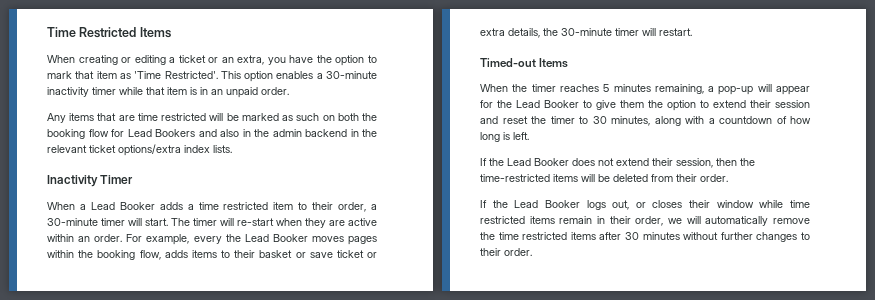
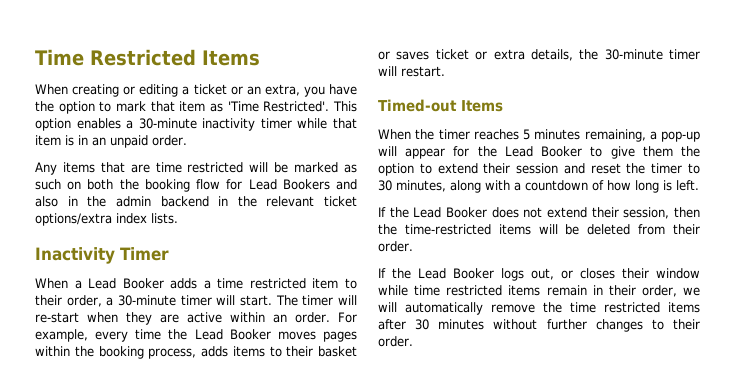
(222, 240) none -> [135,329,162,340] time
[139,250,161,260] flow, -> [148,348,197,359] process,
[309,252,333,258] save -> [396,51,430,60] saves

